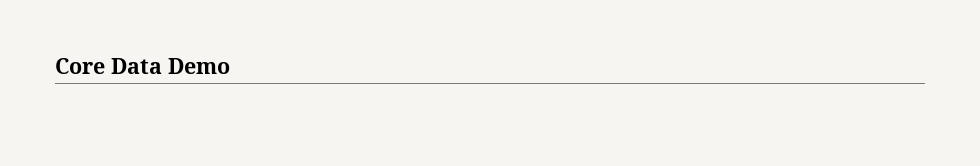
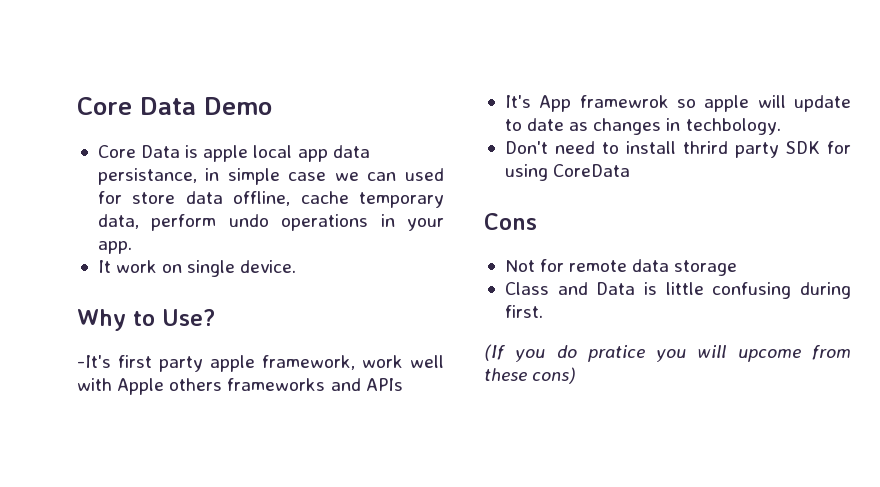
(230, 66) none -> [97,145,370,162] [97,168,444,185] [97,191,445,208] [97,214,445,231] [97,241,132,254] [97,260,297,277] [77,309,215,331] [77,355,444,372] [77,378,403,395] [504,95,851,112] [504,118,781,135] [504,141,851,158] [504,164,631,181] [484,213,537,230] [504,259,738,276] [504,282,851,299] [504,305,543,318] [484,344,851,362] [484,367,577,384] // Core Data is apple local app data persistance, in simple case we can used for store data offline, cache temporary data, perform undo operations in your app. // It work on single device. // Why to Use? // -It's first party apple framework, work well with Apple others frameworks and APIs // It's App framewrok so apple will update to date as changes in techbology. // Don't need to install thrird party SDK for using CoreData // Cons // Not for remote data storage // Class and Data is little confusing during first. // (If you do pratice you will upcome from these cons)

